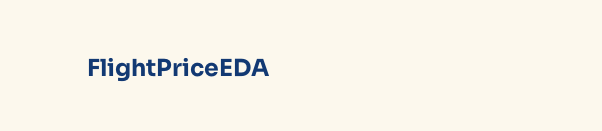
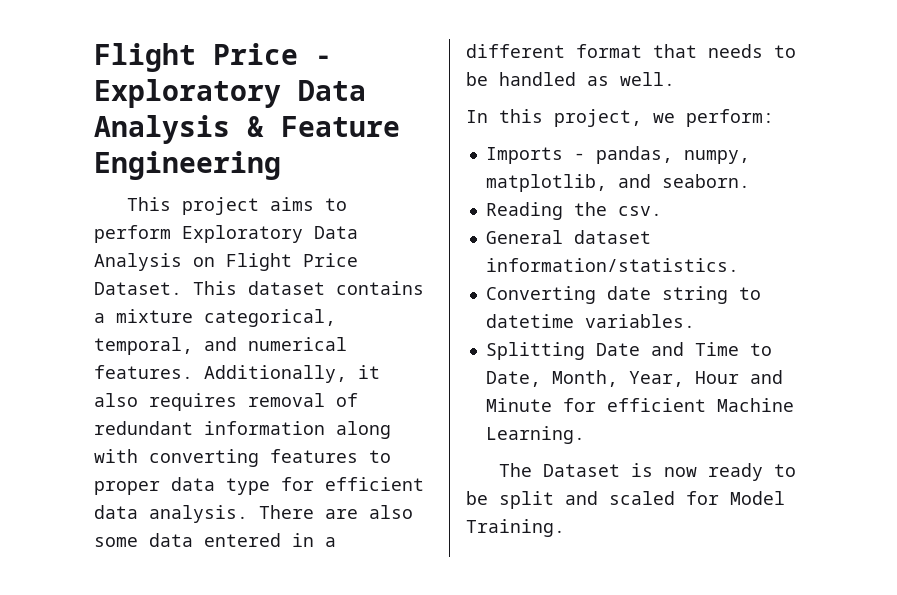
[87,57,270,82] FlightPriceEDA -> [94,43,332,72] [94,79,366,108] [94,115,400,144] [94,151,281,180] [126,197,347,215] [94,225,358,243] [94,253,358,271] [94,281,424,295] [94,309,336,327] [94,337,347,355] [94,365,380,383] [94,393,358,411] [94,421,391,439] [94,449,391,467] [94,477,424,495] [94,505,413,523] [94,533,336,547] [466,44,796,58] [466,72,675,86] [466,109,774,127] [485,146,750,164] [485,174,750,192] [485,202,662,220] [485,230,651,244] [485,258,739,272] [485,286,761,304] [485,314,695,328] [485,342,772,360] [485,370,783,387] [485,398,794,412] [485,426,585,444] [498,463,796,481] [466,491,785,509] [466,519,565,537] Flight Price - Exploratory Data Analysis & Feature Engineering // This project aims to perform Exploratory Data Analysis on Flight Price Dataset. This dataset contains a mixture categorical, temporal, and numerical features. Additionally, it also requires removal of redundant information along with converting features to proper data type for efficient data analysis. There are also some data entered in a different format that needs to be handled as well. // In this project, we perform: // Imports - pandas, numpy, matplotlib, and seaborn. // Reading the csv. // General dataset information/statistics. // Converting date string to datetime variables. // Splitting Date and Time to Date, Month, Year, Hour and Minute for efficient Machine Learning. // The Dataset is now ready to be split and scaled for Model Training.

